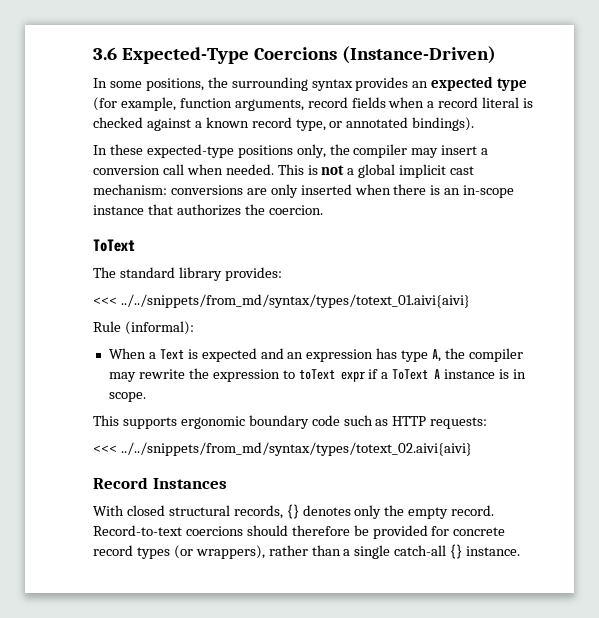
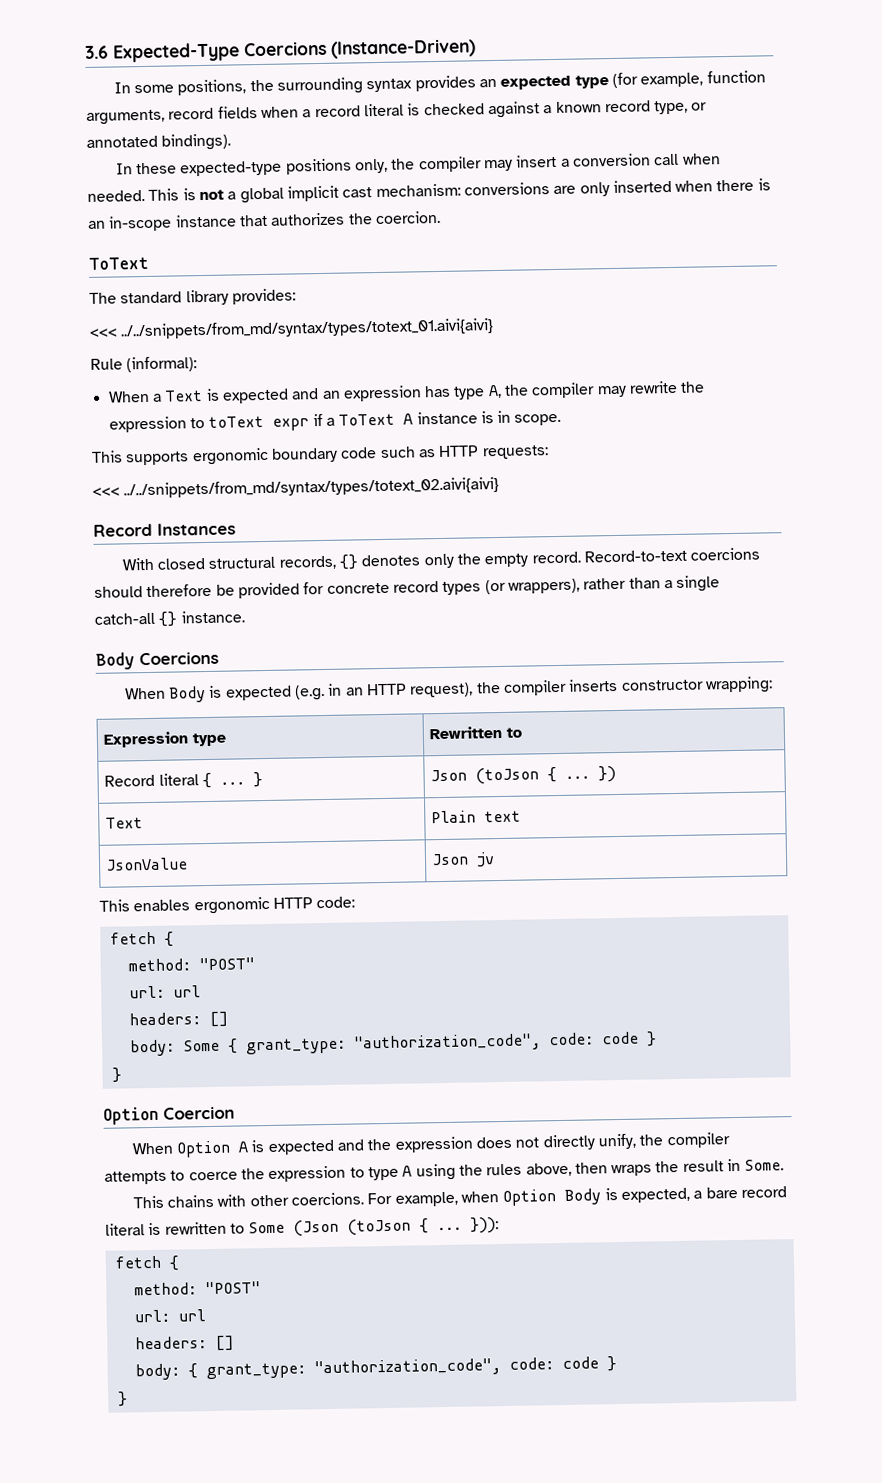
(521, 551) none -> [95,651,219,670] [124,676,773,703] [103,731,228,748] [429,725,523,740] [104,772,263,789] [430,766,617,785] [105,817,144,829] [431,810,522,824] [105,857,189,871] [431,852,496,868] [99,896,356,915] [109,931,174,947] [127,957,255,972] [128,985,201,999] [128,1011,228,1028] [129,1031,657,1057] [111,1067,122,1083] [103,1106,235,1125] [131,1132,730,1158] [104,1158,785,1185] [132,1186,787,1209] [105,1217,500,1237] [114,1255,180,1271] [133,1281,261,1296] [133,1309,206,1323] [134,1335,234,1351] [134,1356,617,1381] [117,1391,128,1407] // Body Coercions // When Body is expected (e.g. in an HTTP request), the compiler inserts constructor wrapping: // Expression type | Rewritten to // Record literal { ... } | Json (toJson { ... }) // Text | Plain text // JsonValue | Json jv // This enables ergonomic HTTP code: // fetch { // method: "POST" // url: url // headers: [] // body: Some { grant_type: "authorization_code", code: code } // } // Option Coercion // When Option A is expected and the expression does not directly unify, the compiler attempts to coerce the expression to type A using the rules above, then wraps the result in Some. // This chains with other coercions. For example, when Option Body is expected, a bare record literal is rewritten to Some (Json (toJson { ... })): // fetch { // method: "POST" // url: url // headers: [] // body: { grant_type: "authorization_code", code: code } // }

